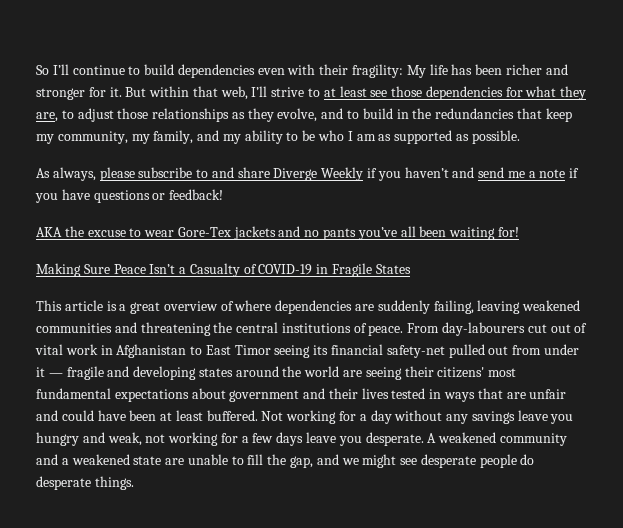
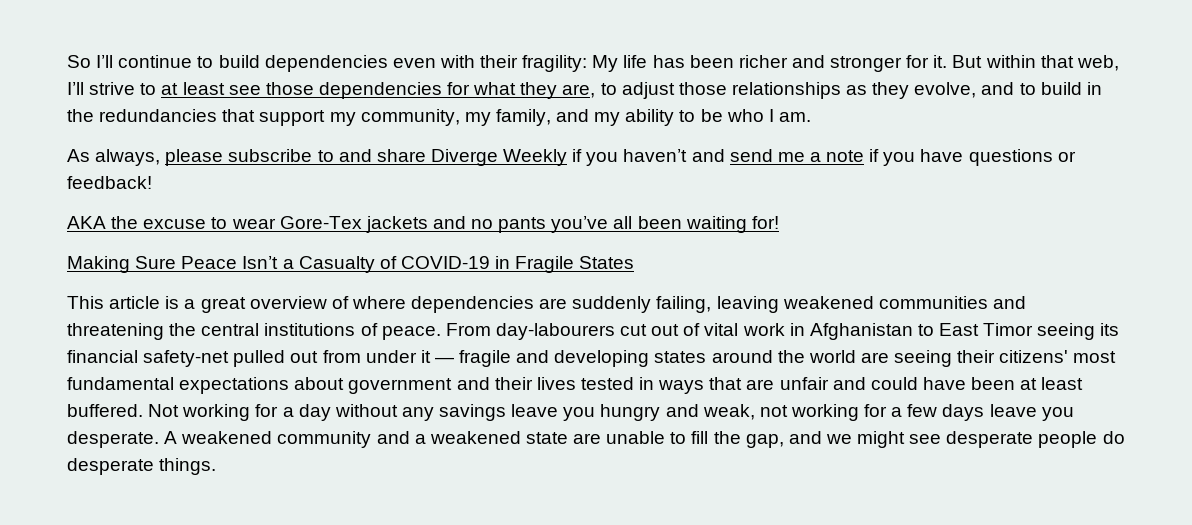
[545,108,572,122] keep -> [259,110,326,126] support
[356,130,520,144] am as supported as possible. -> [778,112,811,122] am.

